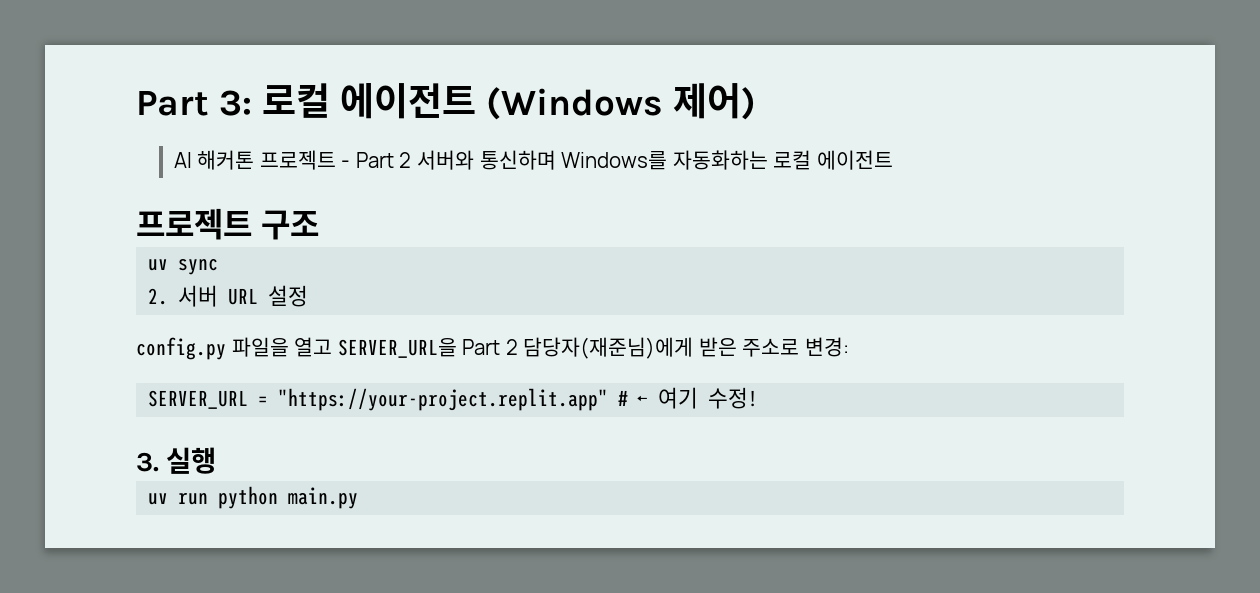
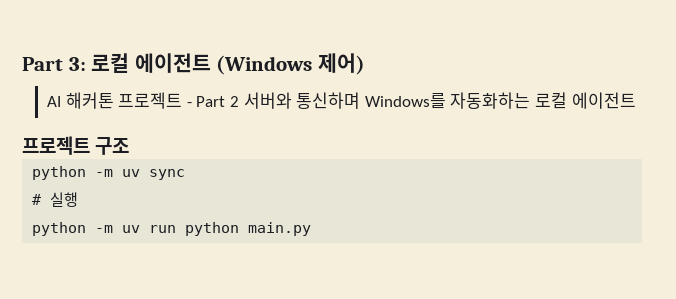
(319, 225) none -> [32,166,114,180] python -m
[148,285,309,307] [136,337,849,360] [148,387,759,411] [136,452,159,472] 2. 서버 URL 설정 // config.py 파일을 열고 SERVER_URL을 Part 2 담당자(재준님)에게 받은 주소로 변경: // SERVER_URL = "https://your-project.replit.app" # ← 여기 수정! // 3. -> [32,194,42,205] #
(217, 460) none -> [32,222,114,236] python -m

